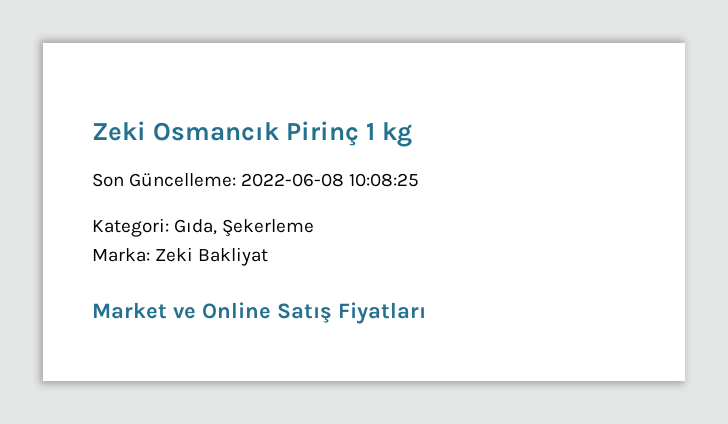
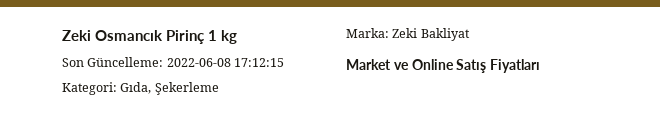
[349,173,420,187] 10:08:25 -> [234,58,285,67] 17:12:15

